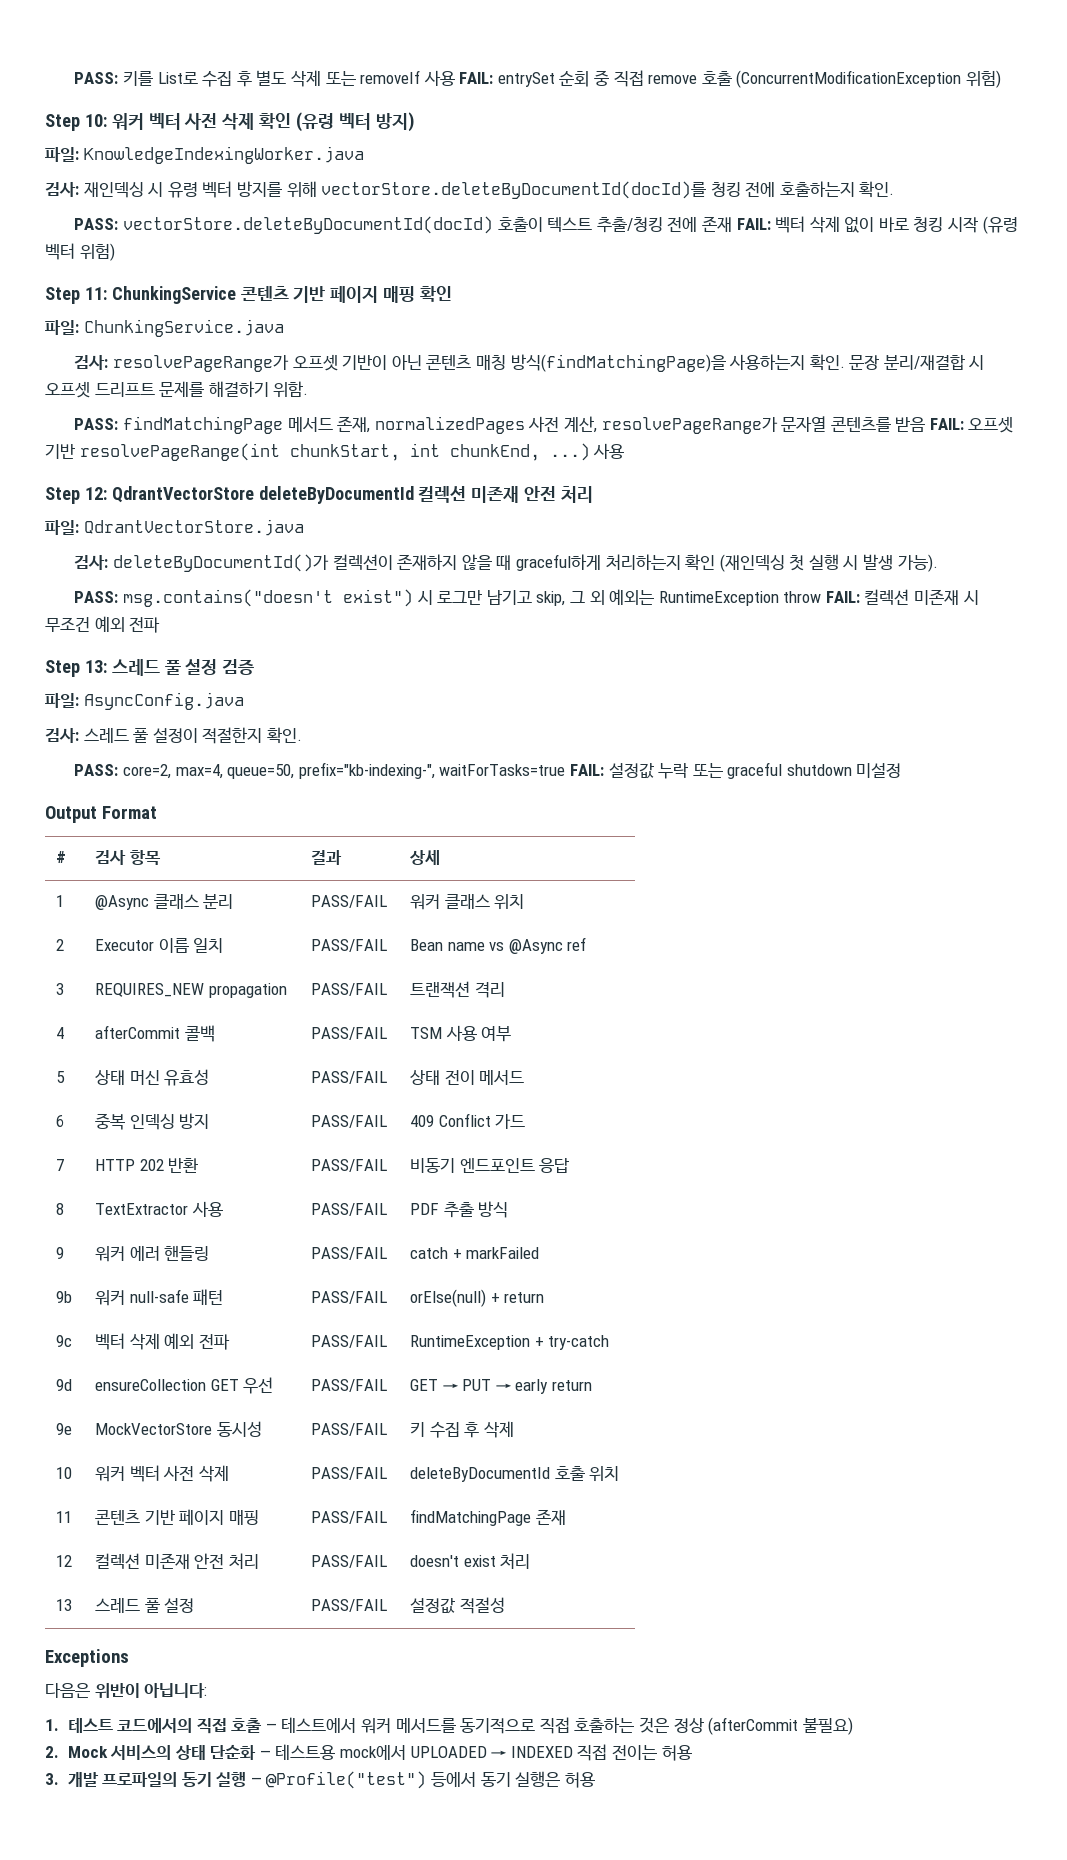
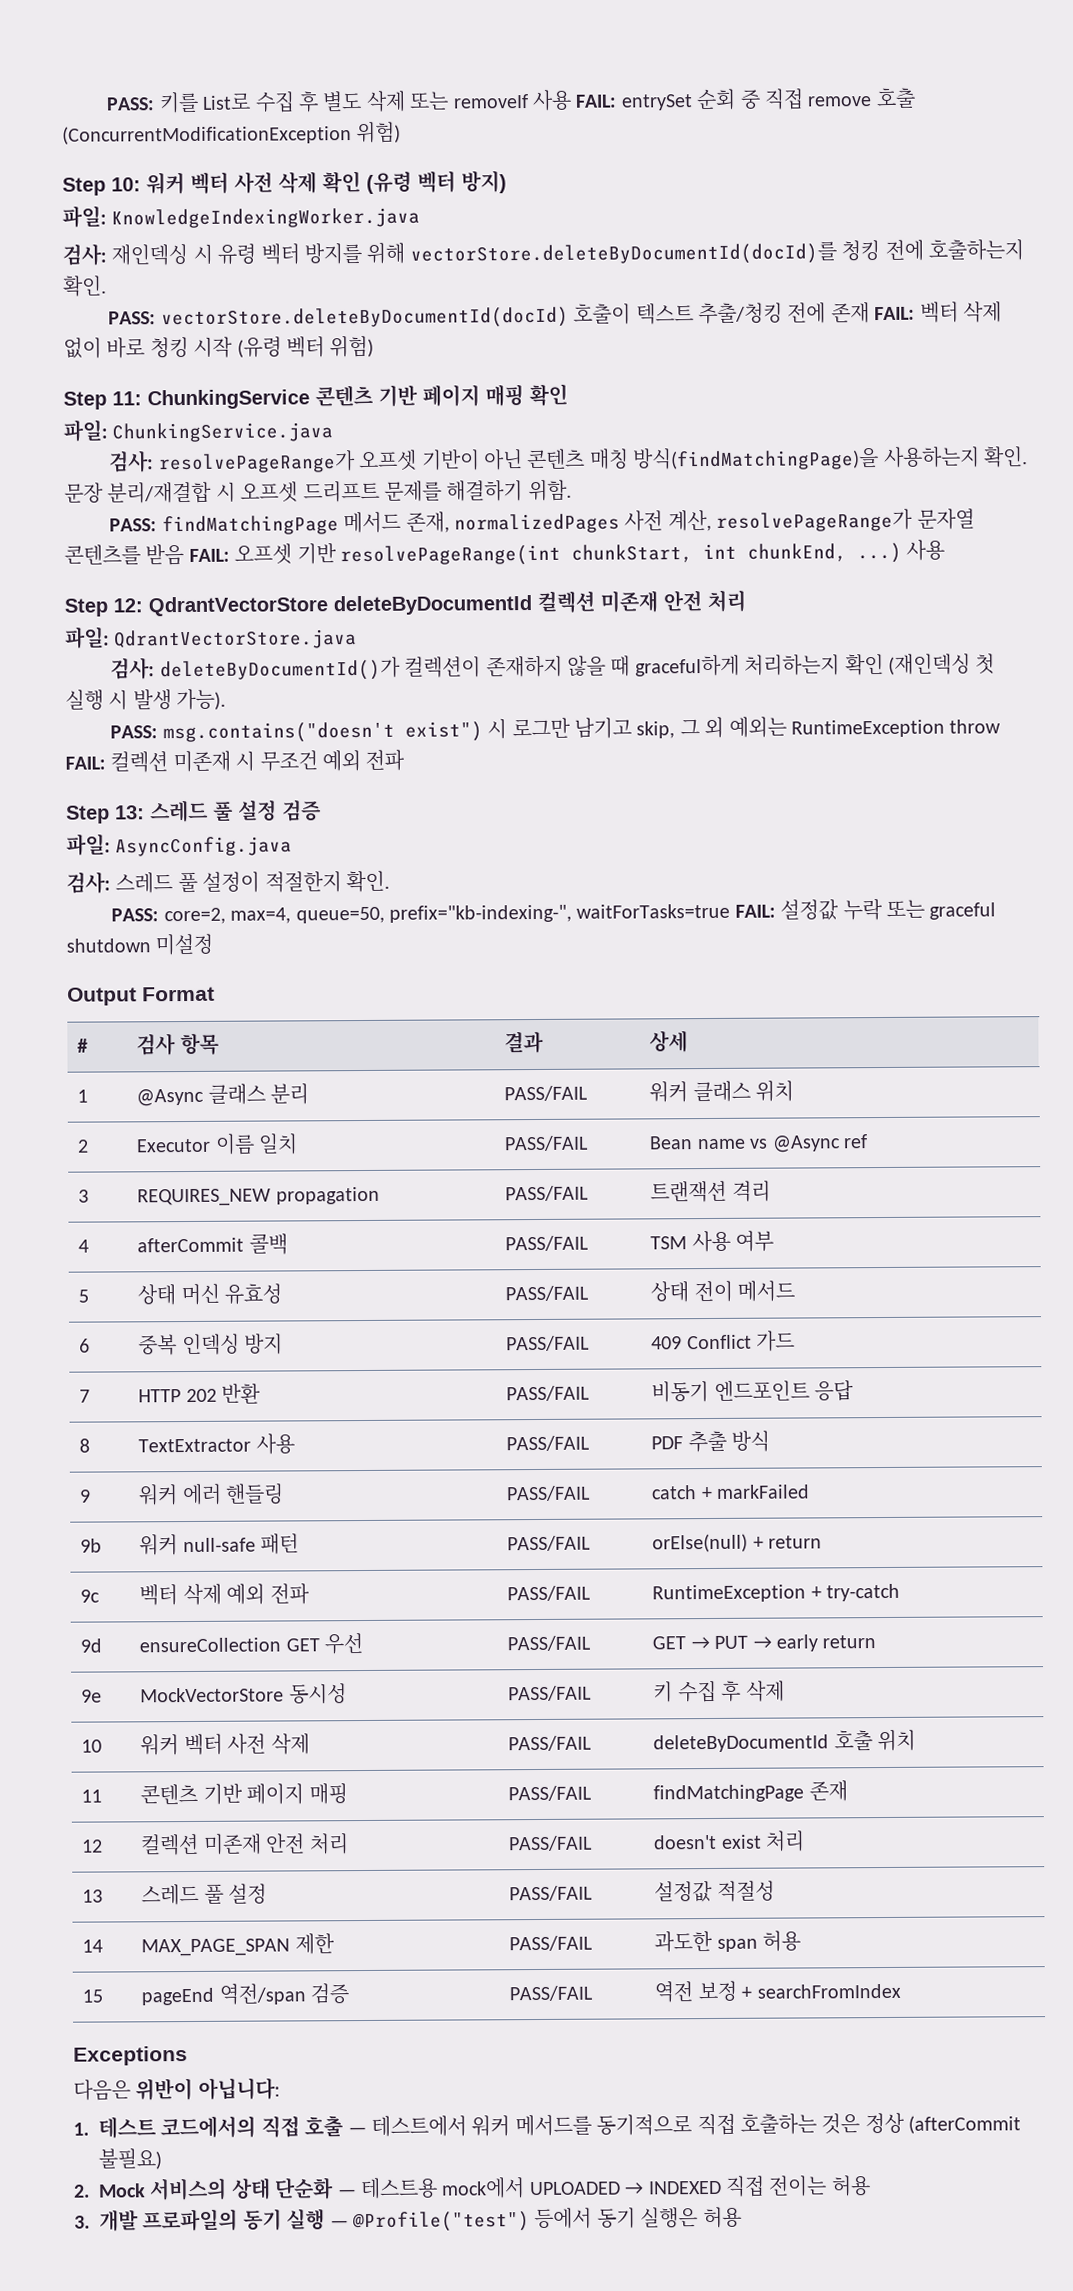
(505, 1605) none -> [82,1939,104,1953] [141,1933,335,1957] [509,1935,594,1952] [654,1930,802,1953] [82,1989,104,2003] [141,1983,350,2006] [509,1985,594,2002] [654,1980,901,2003] // 14 | MAX_PAGE_SPAN 제한 | PASS/FAIL | 과도한 span 허용 // 15 | pageEnd 역전/span 검증 | PASS/FAIL | 역전 보정 + searchFromIndex

